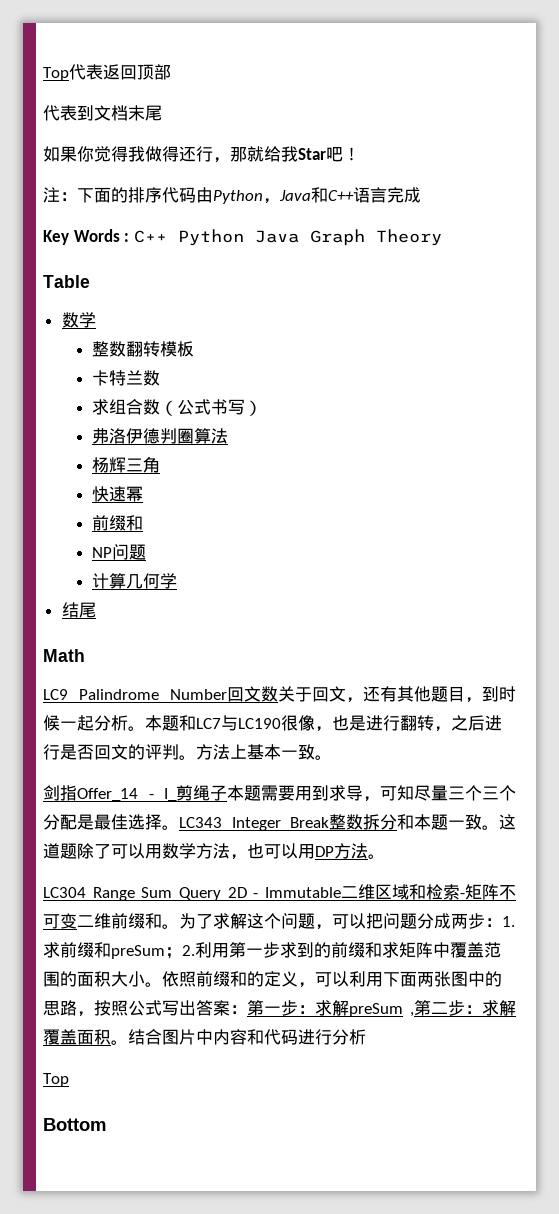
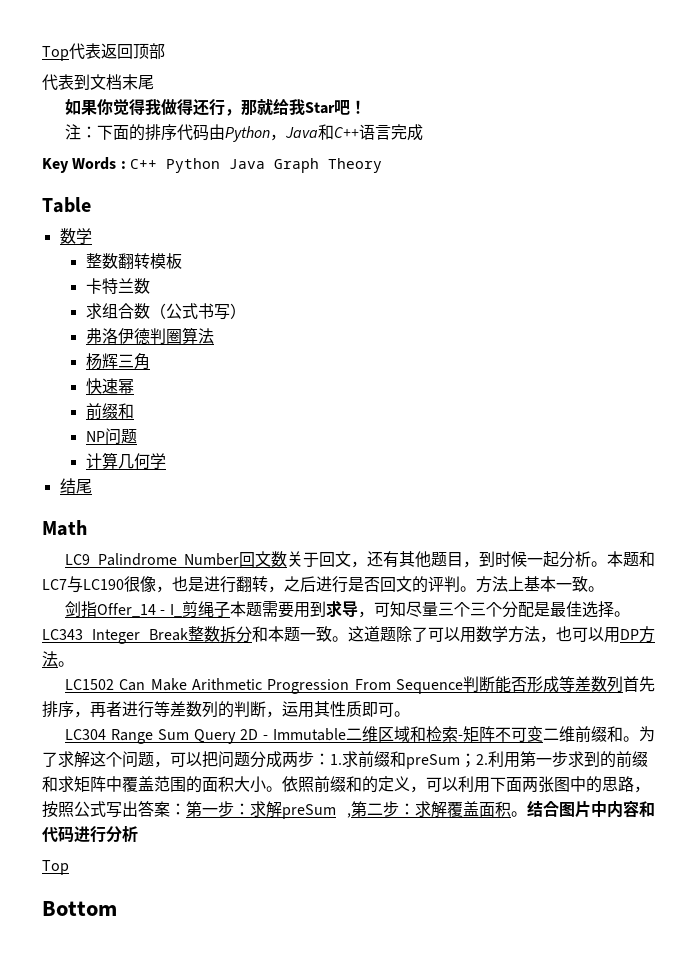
(385, 856) none -> [65,676,655,694] [42,701,410,718] // LC1502 Can Make Arithmetic Progression From Sequence判断能否形成等差数列首先排序，再者进行等差数列的判断，运用其性质即可。

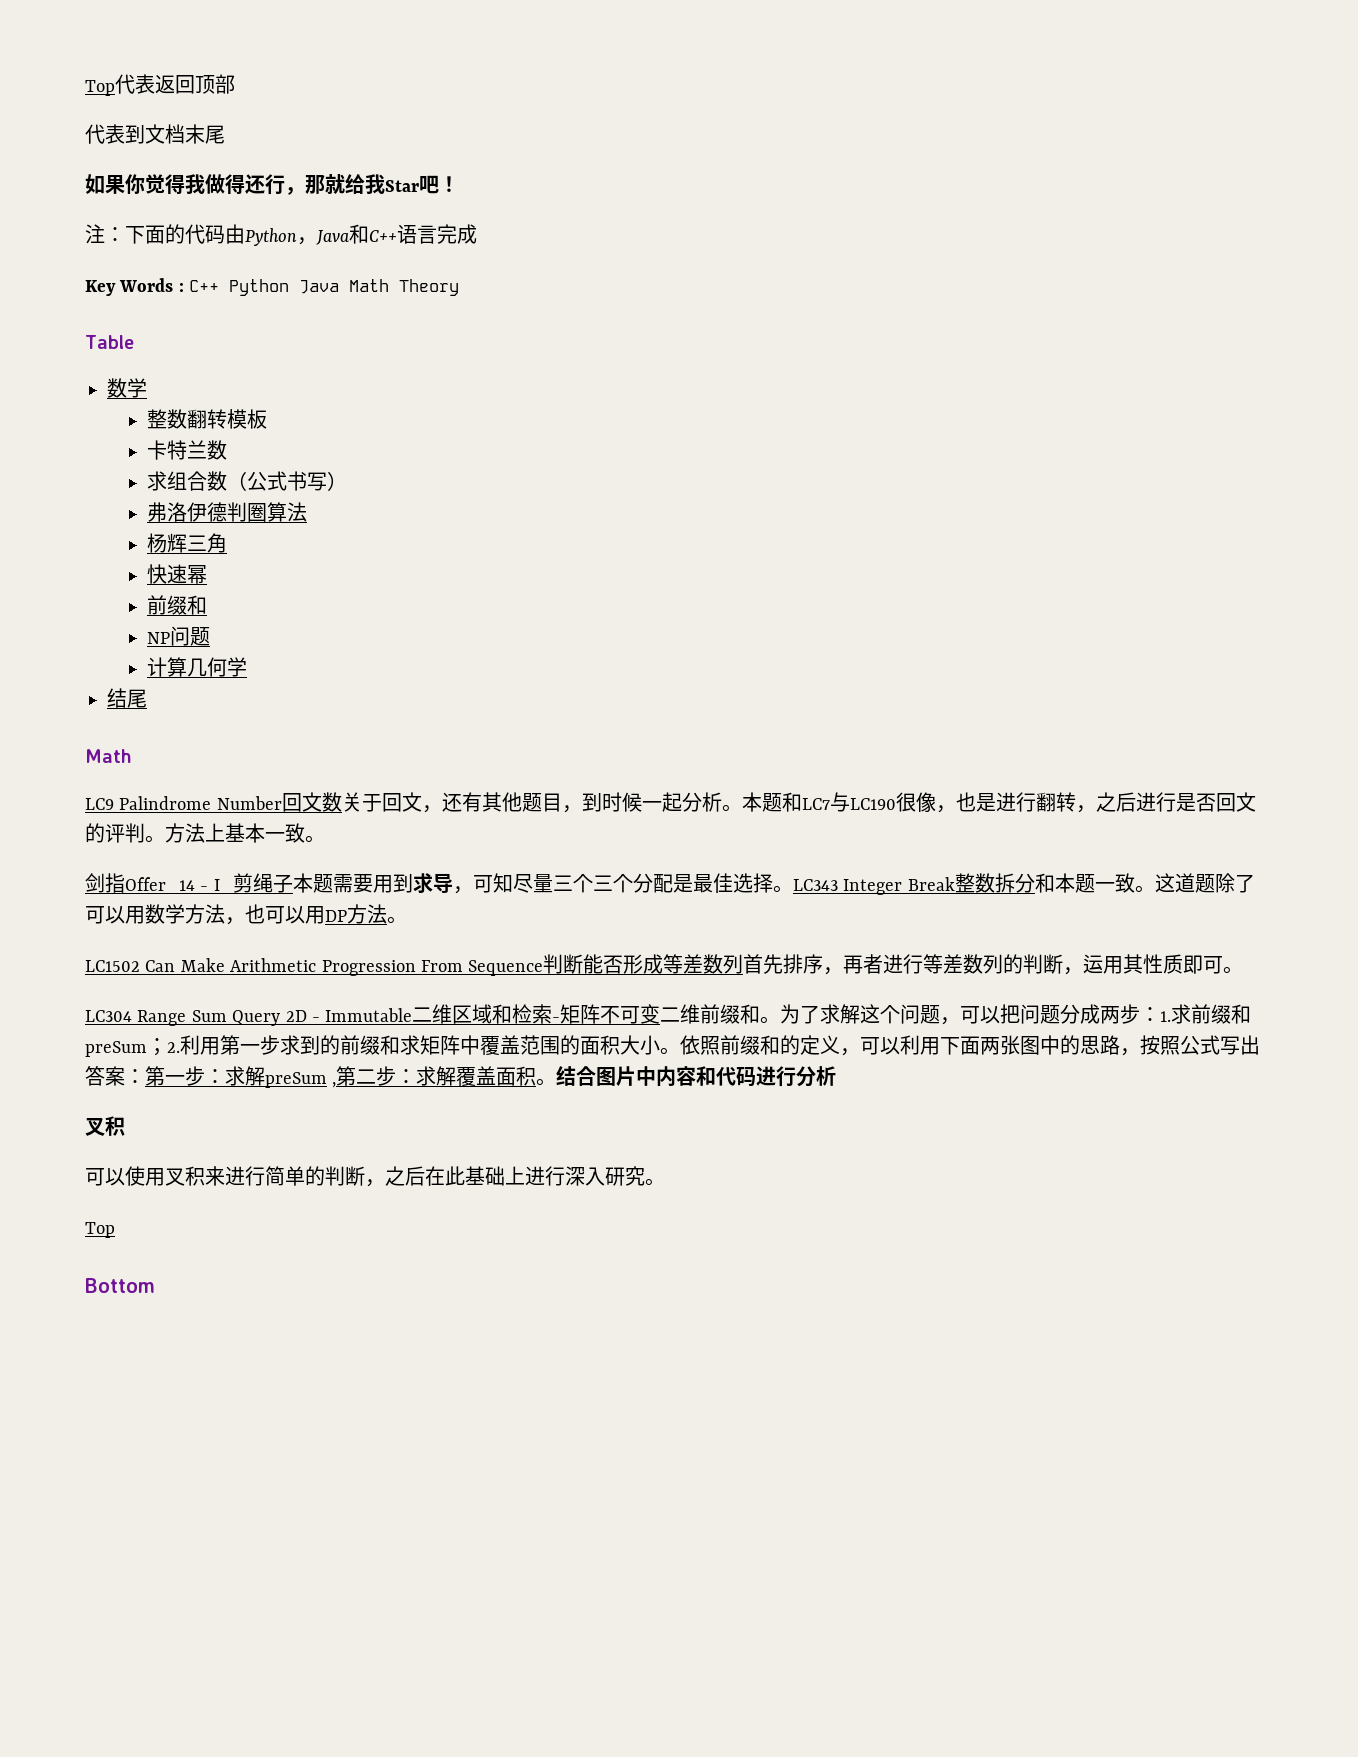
[145,124,178,141] 排序 -> (185, 234) none
[273,158,319,173] Graph -> [349,279,390,292] Math
(138, 833) none -> [85,1116,125,1136] [85,1166,665,1187] // 叉积 // 可以使用叉积来进行简单的判断，之后在此基础上进行深入研究。

